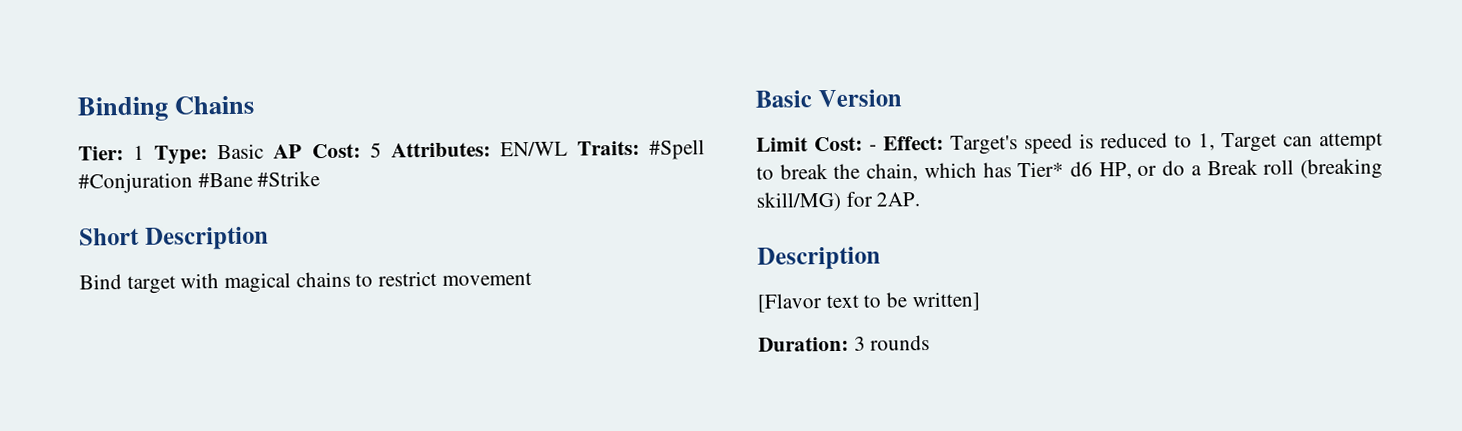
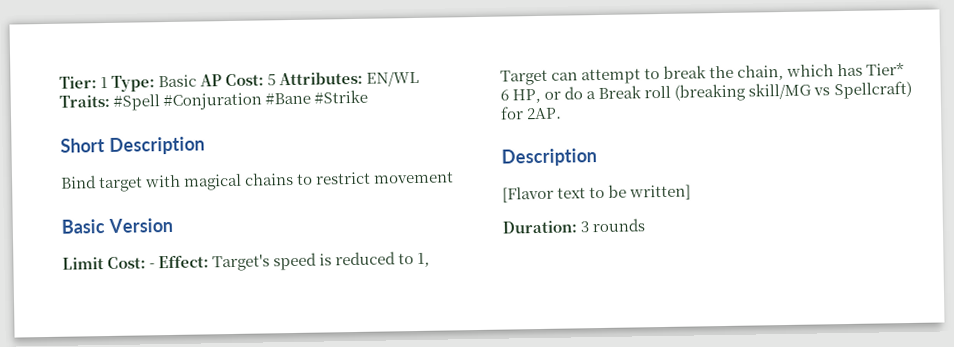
[77,95,255,122] Binding Chains // -> (59, 82) none
[1070,161,1093,177] d6 -> [500,89,509,101] 6
[756,191,841,212] skill/MG) -> [748,80,912,100] skill/MG vs Spellcraft)

